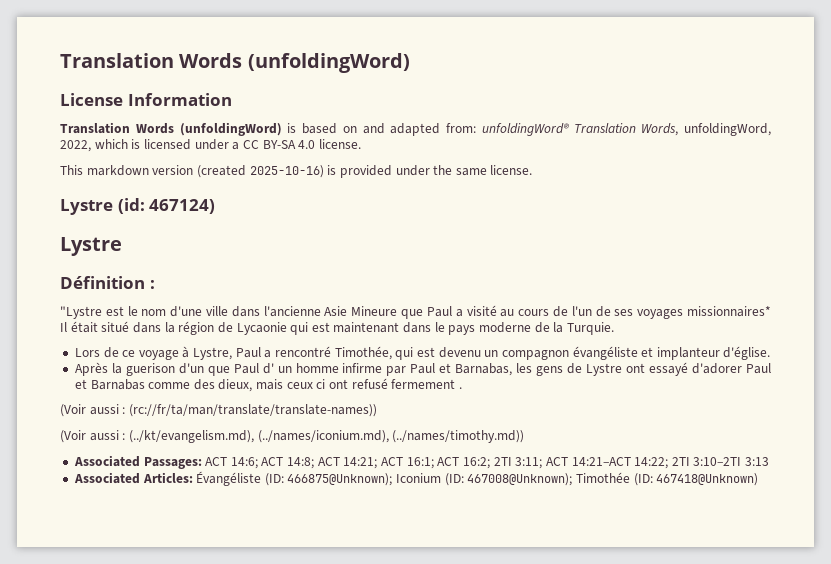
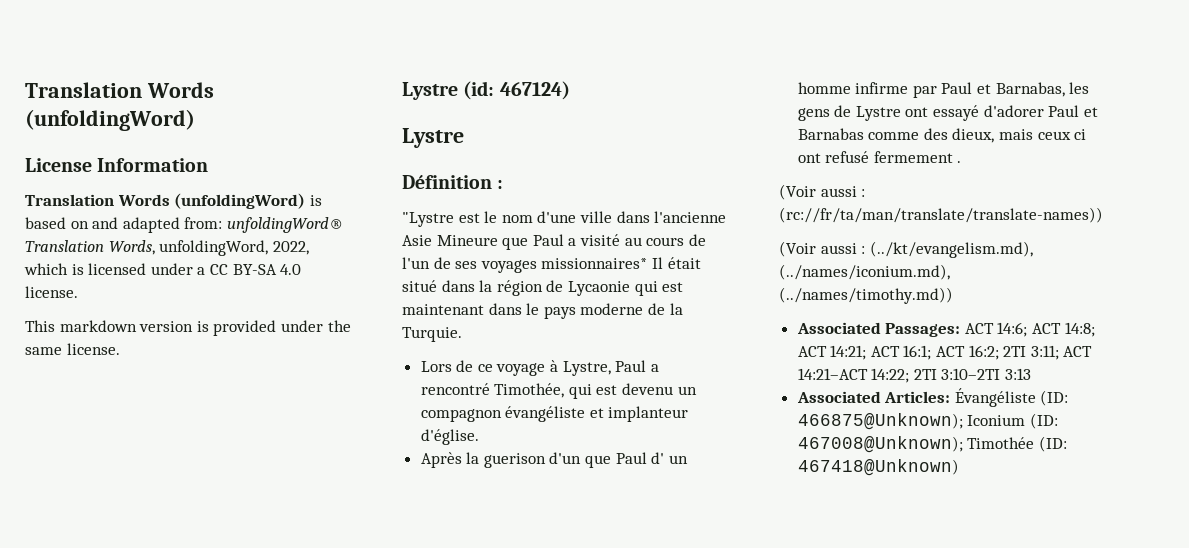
[196,165,324,178] (created 2025-10-16) -> (194, 326) none

